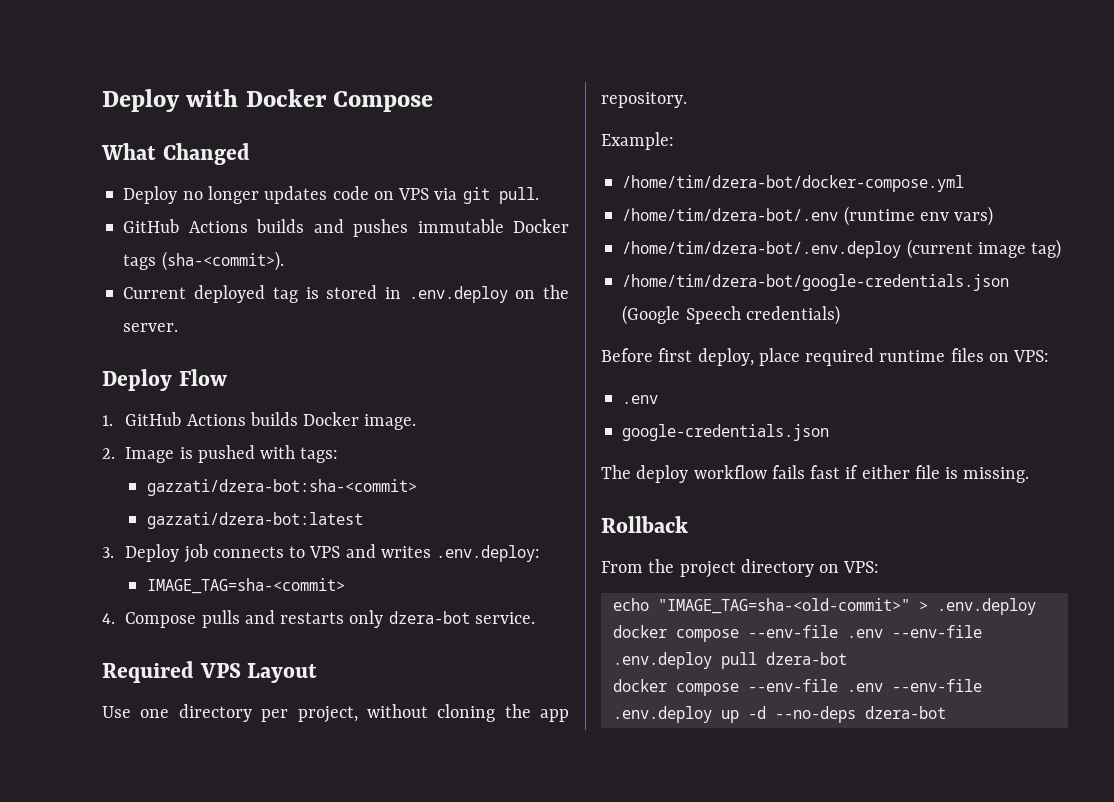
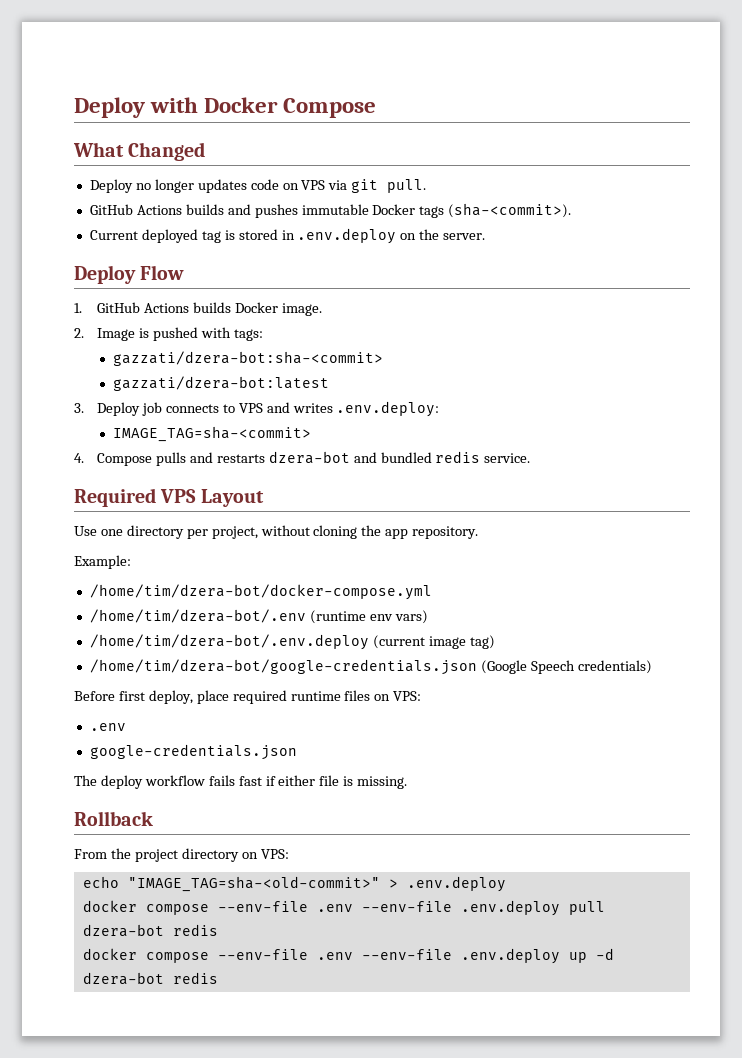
[349,610,470,628] only dzera-bot -> [268,451,481,464] dzera-bot and bundled redis
(847, 658) none -> [172,924,218,936] redis
[774,706,946,723] --no-deps dzera-bot -> [82,972,218,985] dzera-bot redis

